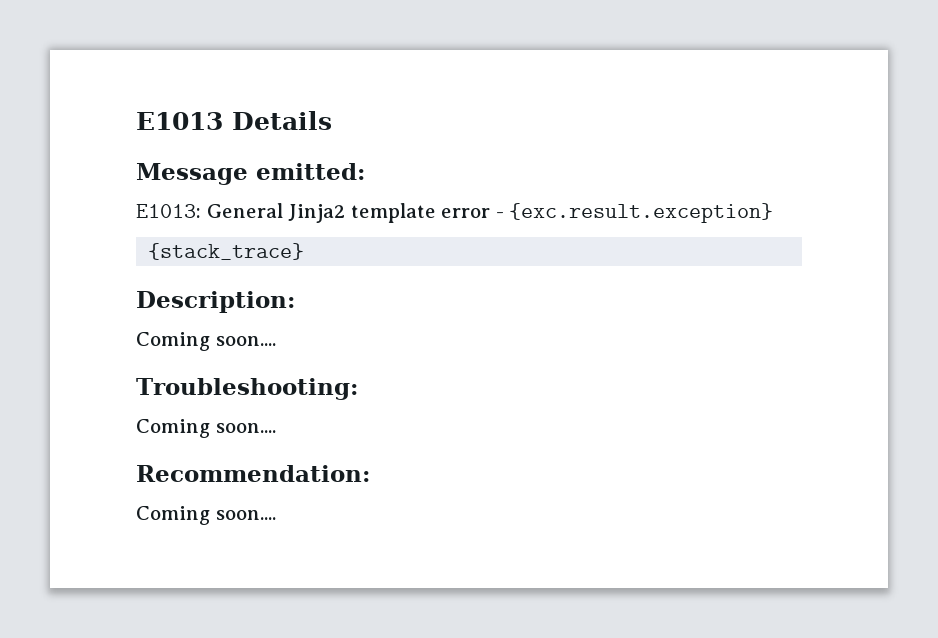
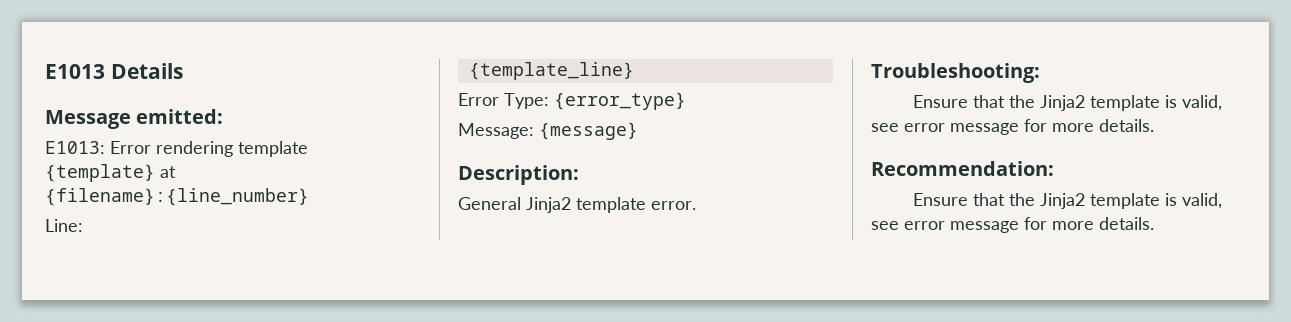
[206,203,774,223] [148,243,305,260] [136,291,295,313] [136,332,276,351] [136,378,358,400] [136,419,276,438] [136,465,370,482] [136,506,276,525] General Jinja2 template error - {exc.result.exception} // {stack_trace} // Description: // Coming soon.... // Troubleshooting: // Coming soon.... // Recommendation: // Coming soon.... -> [110,141,308,157] [45,164,176,182] [45,188,309,206] [45,219,83,232] [468,62,634,80] [458,92,686,110] [458,122,638,140] [458,165,579,185] [458,197,696,213] [871,63,1040,83] [912,95,1222,111] [871,119,1154,135] [871,161,1054,176] [912,193,1222,209] [871,217,1154,233] Error rendering template {template} at {filename}:{line_number} // Line: // {template_line} // Error Type: {error_type} // Message: {message} // Description: // General Jinja2 template error. // Troubleshooting: // Ensure that the Jinja2 template is valid, see error message for more details. // Recommendation: // Ensure that the Jinja2 template is valid, see error message for more details.

